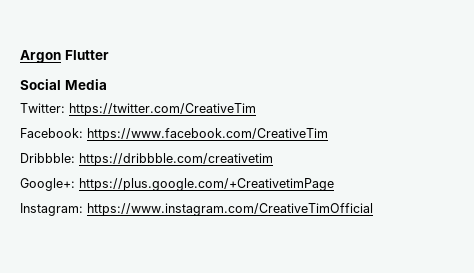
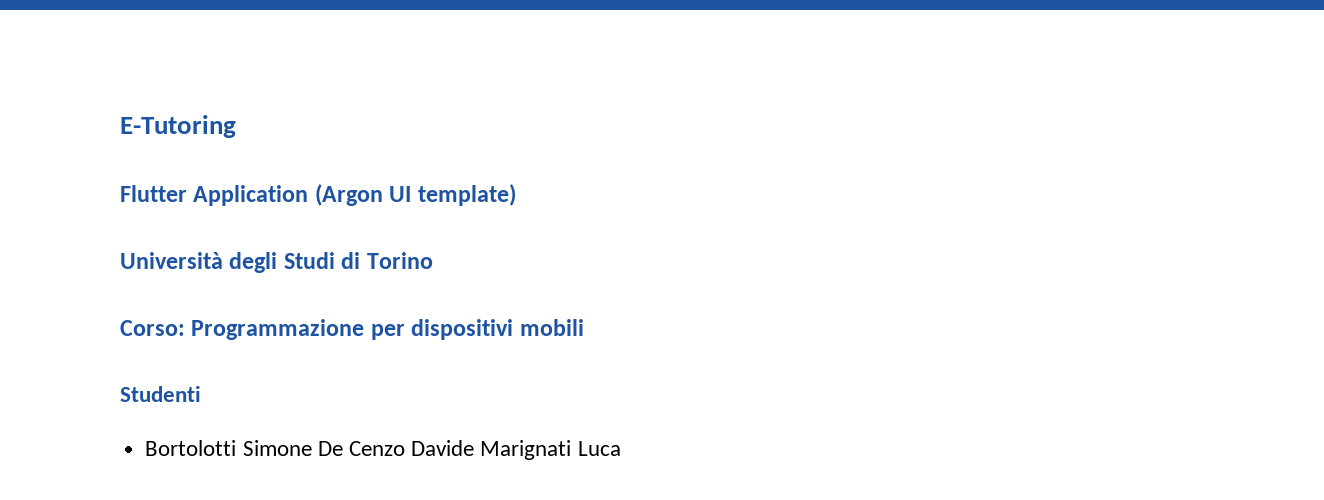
[20,50,61,63] Argon -> [120,115,236,138] E-Tutoring //
[20,79,107,90] [20,103,256,116] [20,128,328,141] [20,153,273,166] [20,178,334,191] [20,203,373,216] // Social Media // Twitter: https://twitter.com/CreativeTim // Facebook: https://www.facebook.com/CreativeTim // Dribbble: https://dribbble.com/creativetim // Google+: https://plus.google.com/+CreativetimPage // Instagram: https://www.instagram.com/CreativeTimOfficial -> [193,184,516,206] [120,252,433,273] [120,319,584,340] [120,386,201,402] [145,440,621,460] Application (Argon UI template) // Università degli Studi di Torino // Corso: Programmazione per dispositivi mobili // Studenti // Bortolotti Simone De Cenzo Davide Marignati Luca

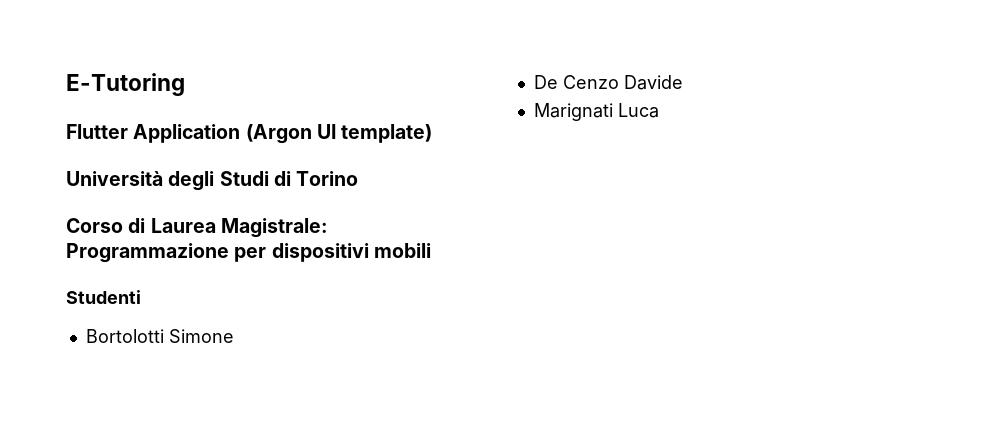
[120,320,185,336] Corso: -> [66,218,328,238] Corso di Laurea Magistrale:
(312, 448) none -> (234, 336) //
(475, 448) none -> (683, 82) //

